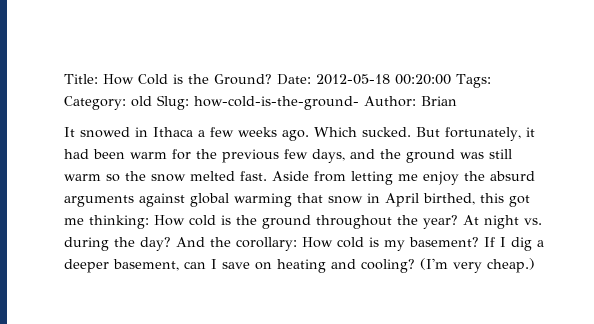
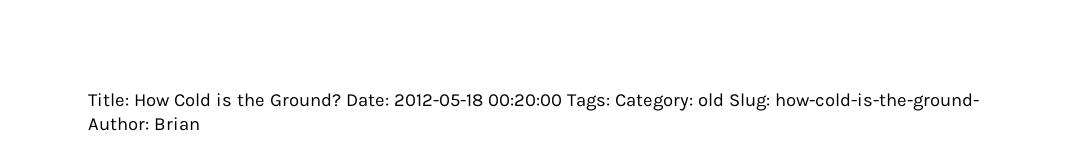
[64,127,535,141] [64,149,512,163] [64,171,535,185] [64,193,530,207] [64,215,542,229] [64,237,544,251] [64,258,535,273] // It snowed in Ithaca a few weeks ago. Which sucked. But fortunately, it had been warm for the previous few days, and the ground was still warm so the snow melted fast. Aside from letting me enjoy the absurd arguments against global warming that snow in April birthed, this got me thinking: How cold is the ground throughout the year? At night vs. during the day? And the corollary: How cold is my basement? If I dig a deeper basement, can I save on heating and cooling? (I'm very cheap.) -> (200, 124) none

